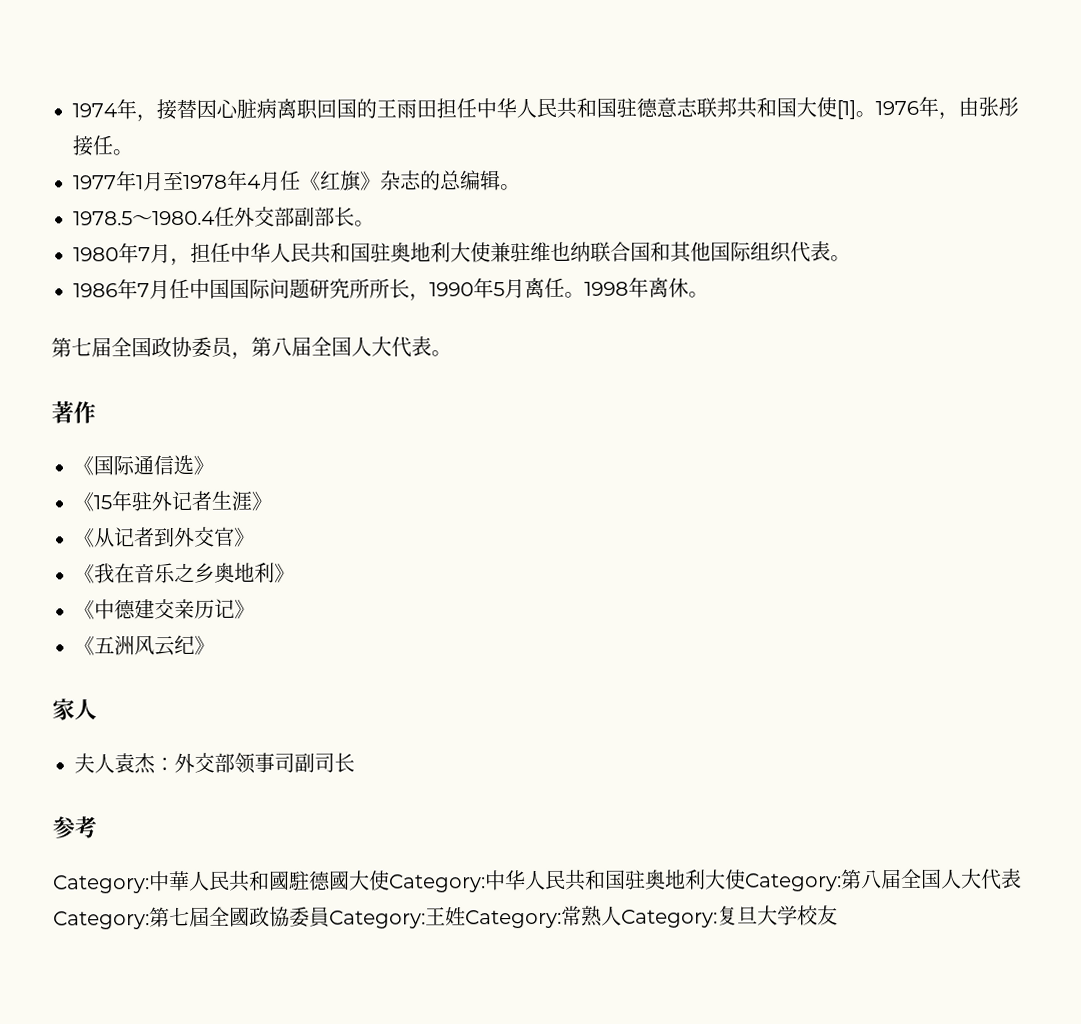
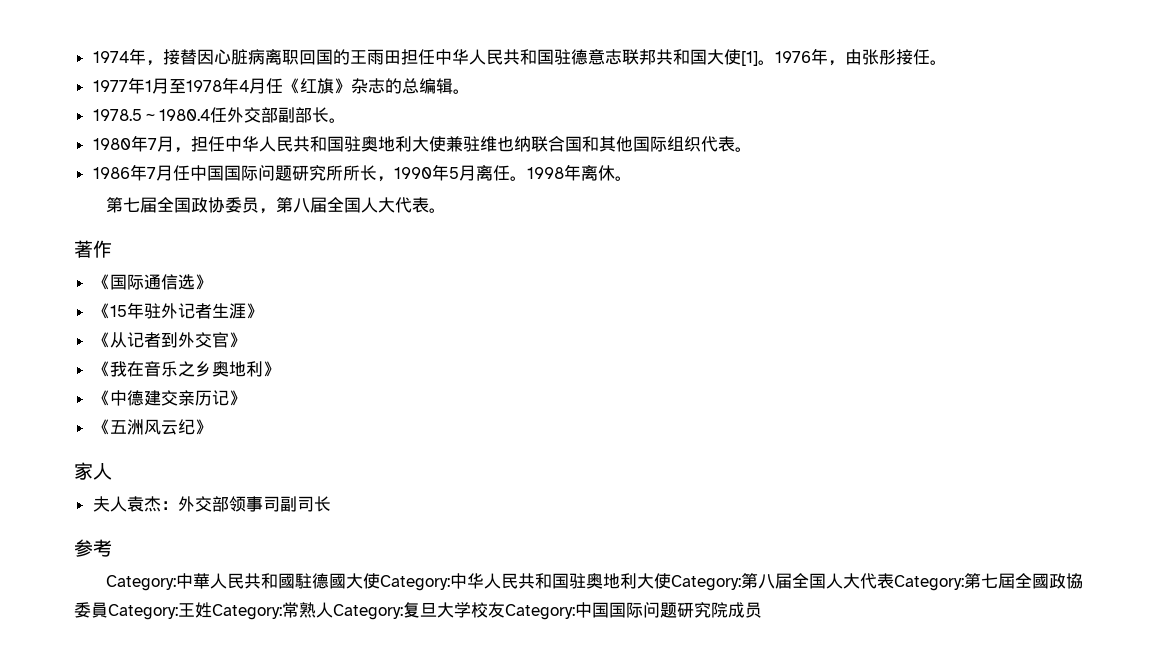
(838, 915) none -> [505,602,762,620] Category:中国国际问题研究院成员

